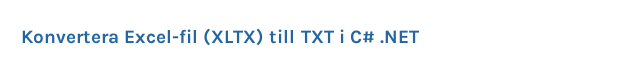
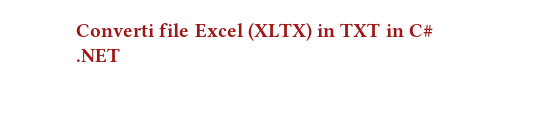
[21,28,345,46] Konvertera Excel-fil (XLTX) till TXT i -> [76,22,404,41] Converti file Excel (XLTX) in TXT in

